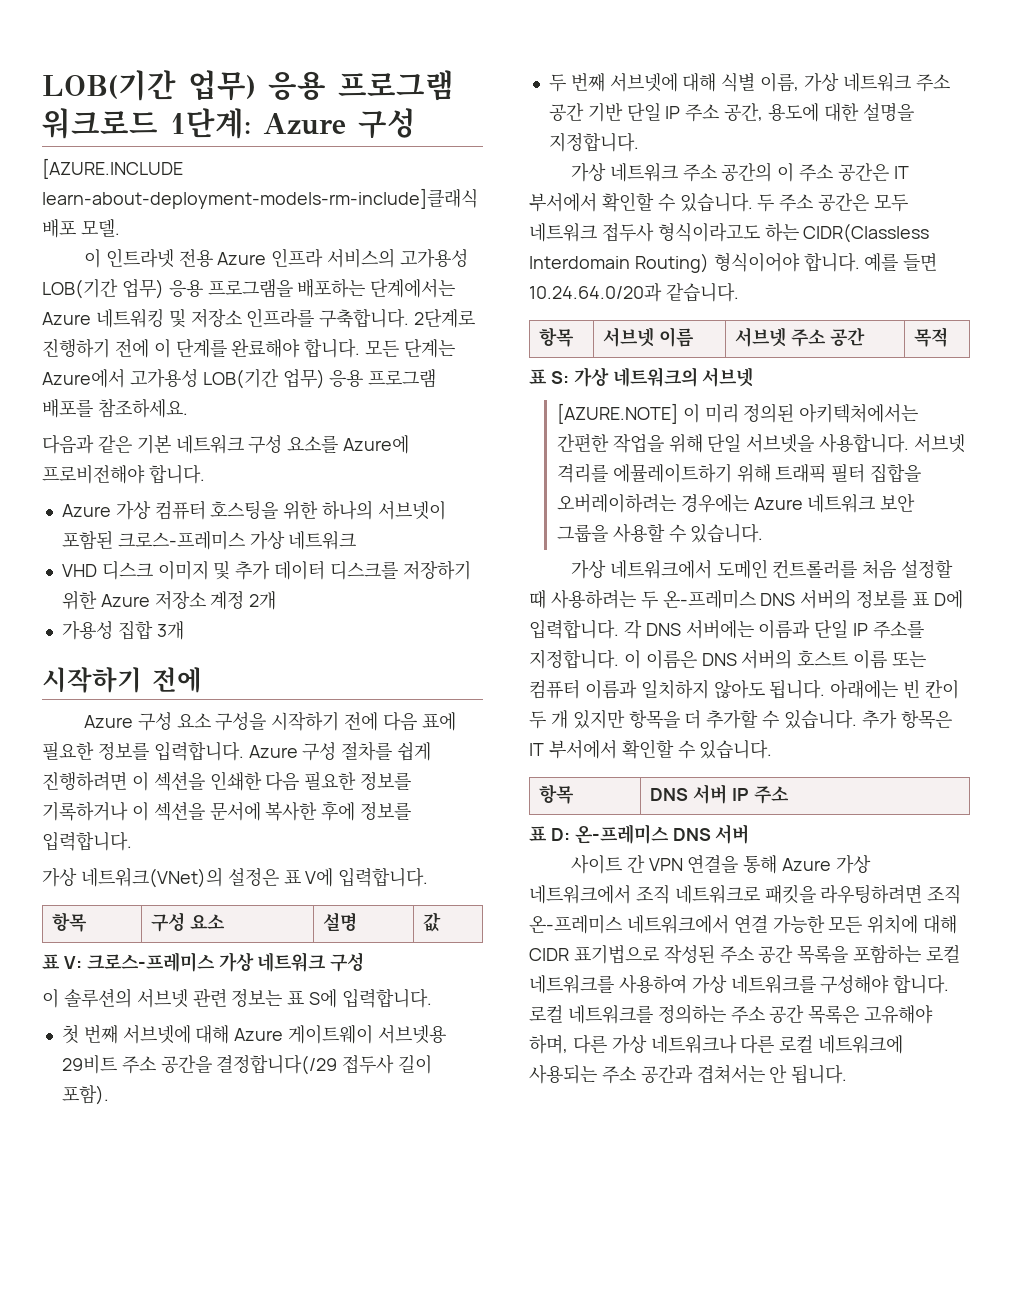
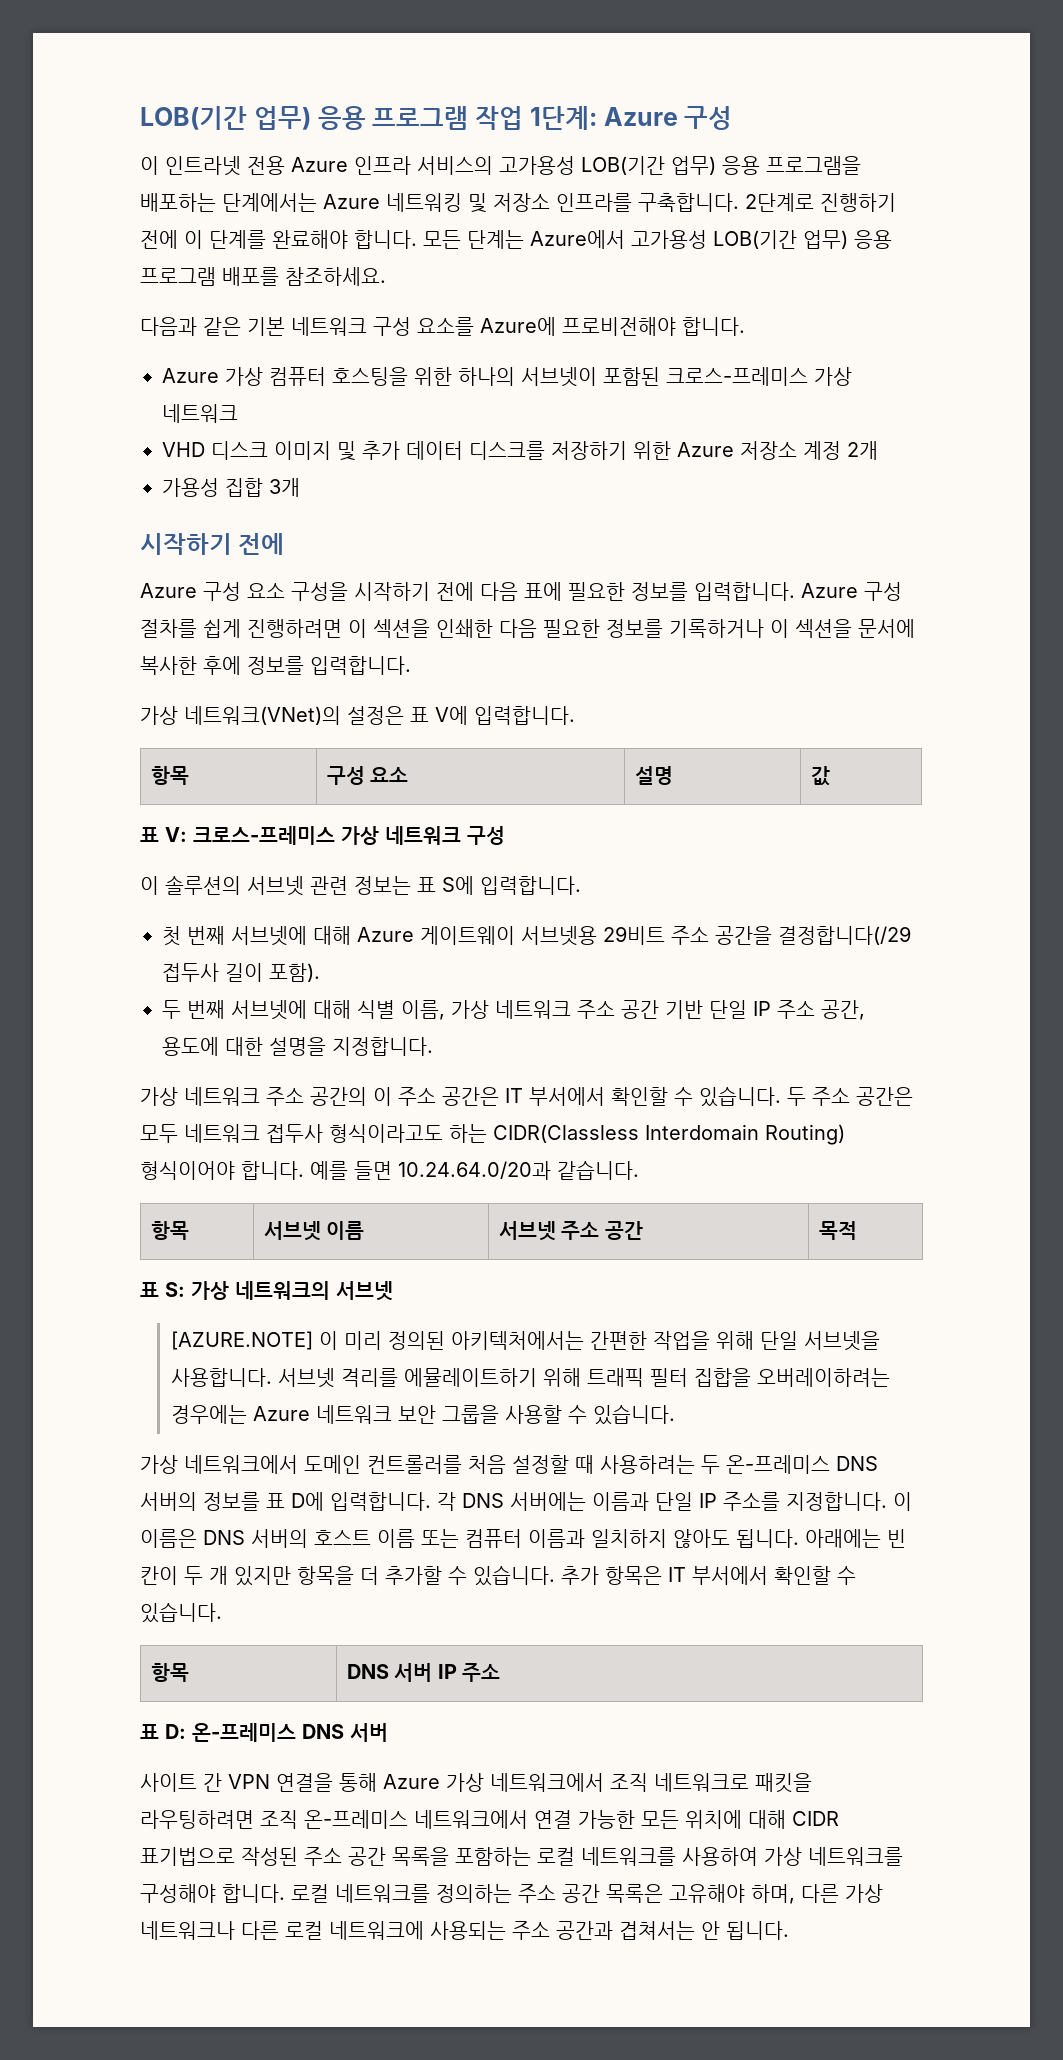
[42,70,454,101] [42,108,158,139] LOB(기간 업무) 응용 프로그램 워크로드 -> [140,106,523,130] LOB(기간 업무) 응용 프로그램 작업
[42,158,183,179] [42,188,478,209] [42,219,120,238] // [AZURE.INCLUDE learn-about-deployment-models-rm-include]클래식 배포 모델. -> (733, 118) none

